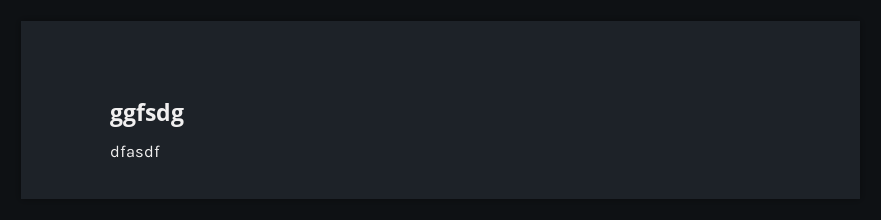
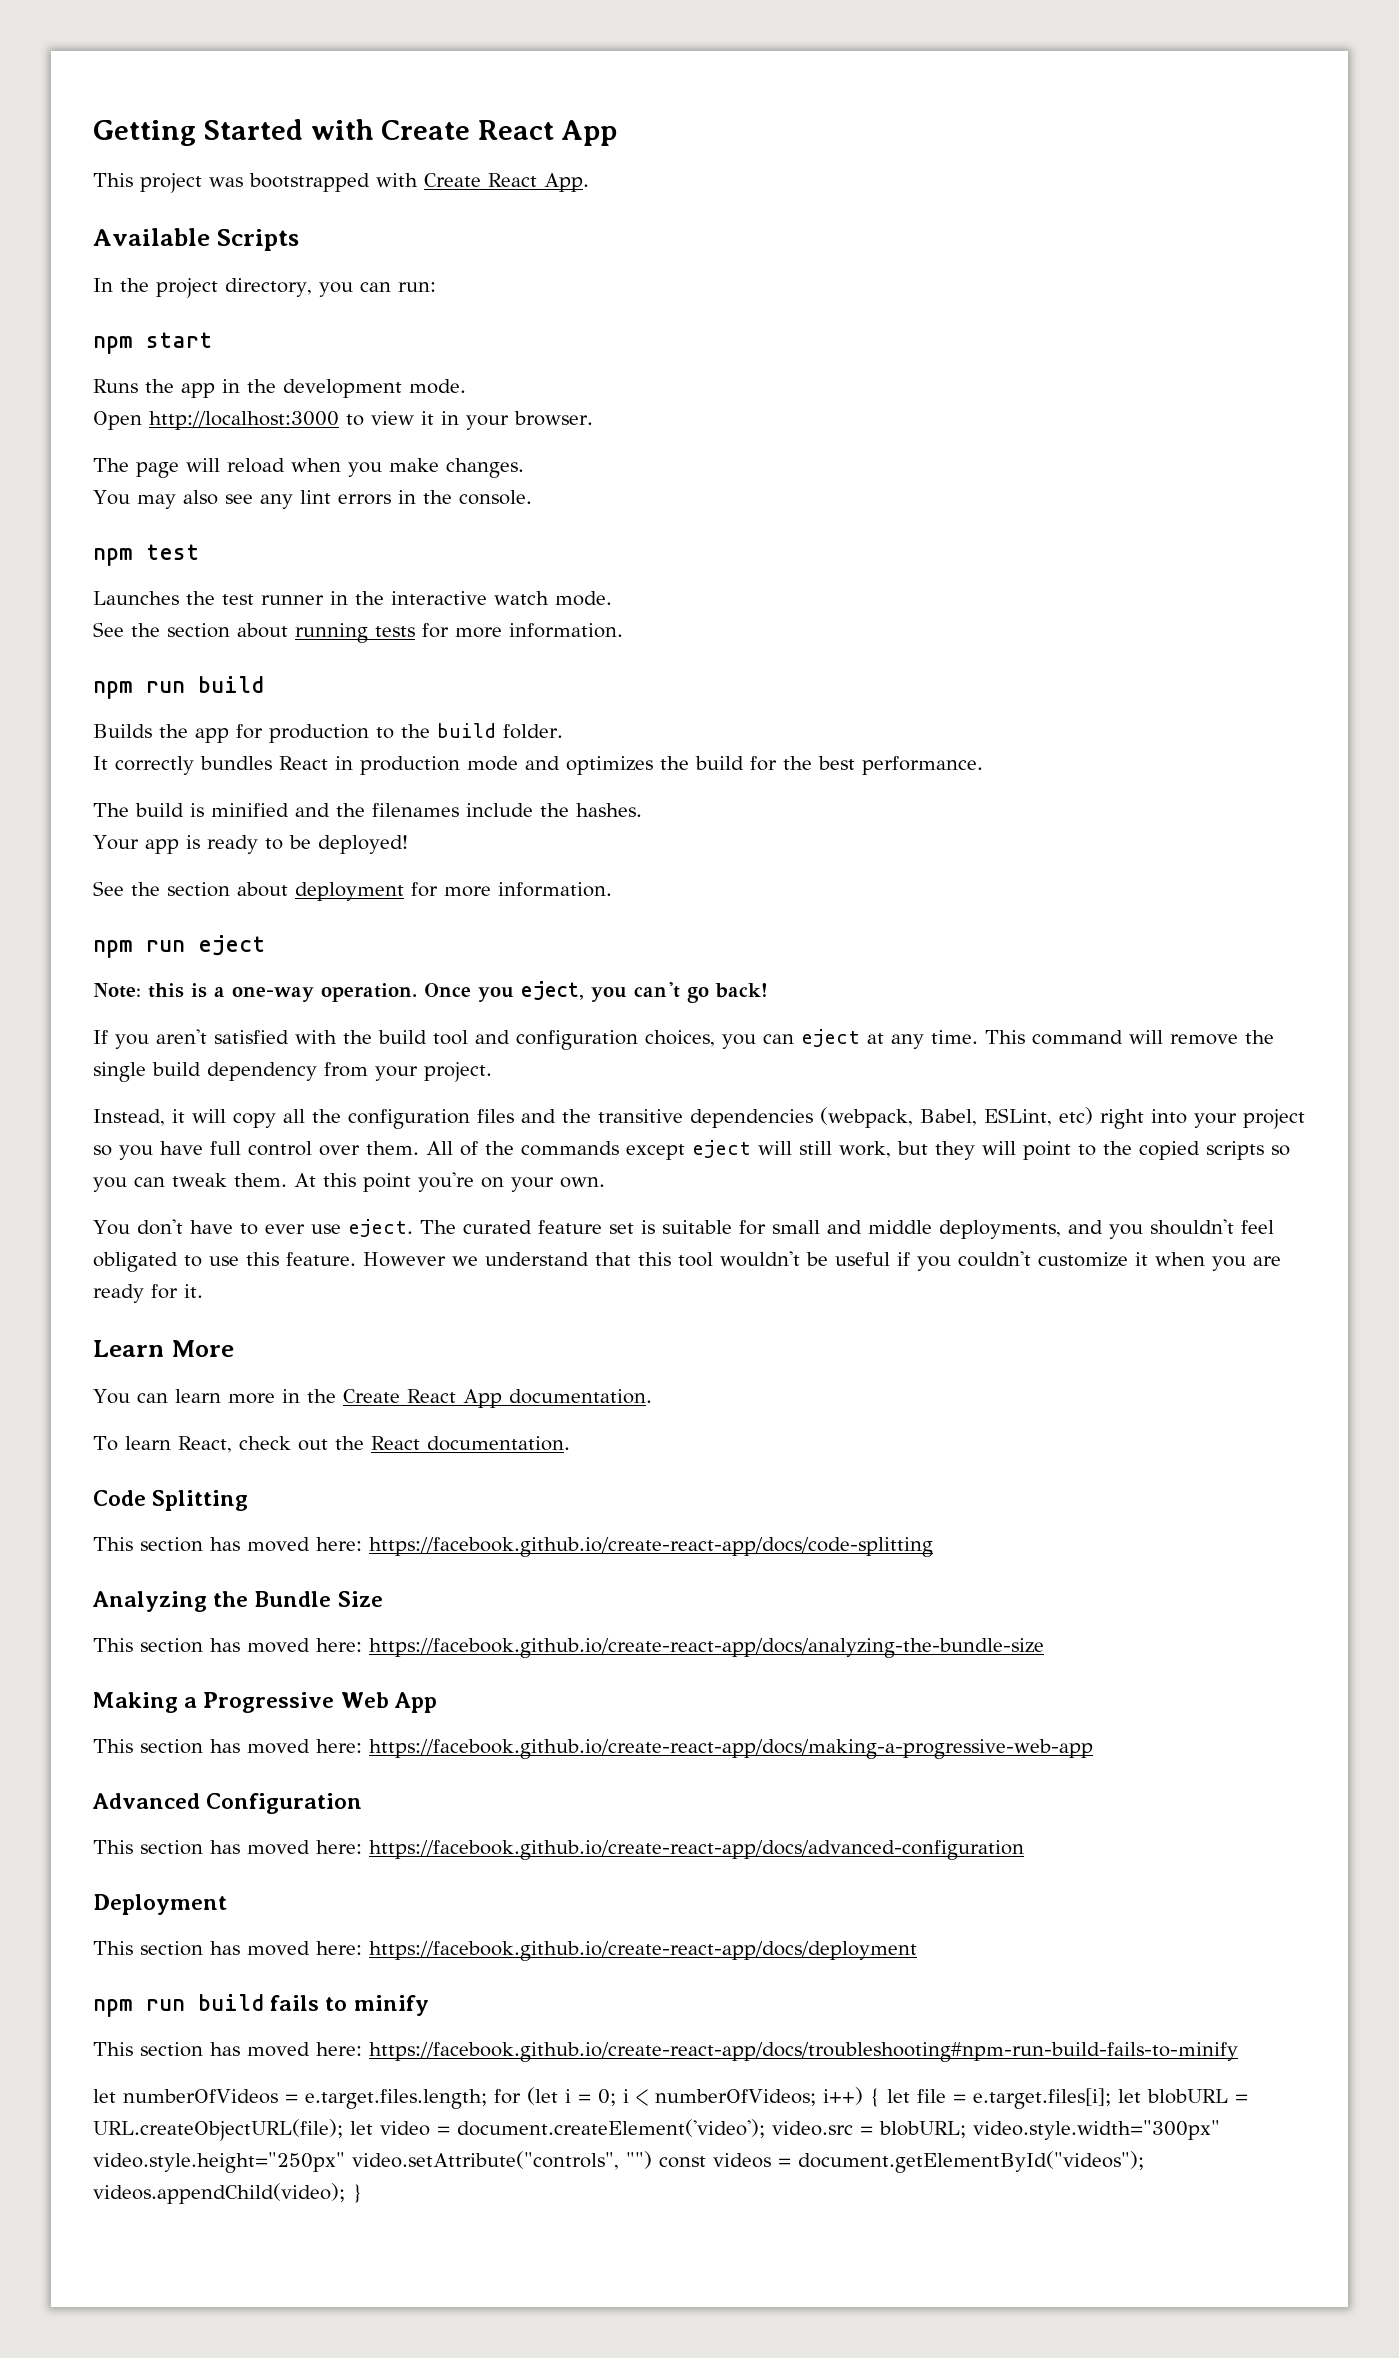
[110,103,184,127] [110,145,160,158] ggfsdg // dfasdf -> [93,119,618,146] [93,173,589,193] [93,228,299,251] [93,278,436,298] [93,332,212,354] [93,379,466,398] [93,411,593,430] [93,458,524,478] [93,490,532,509] [93,544,199,566] [93,591,612,606] [93,622,623,643] [93,676,264,699] [93,723,563,743] [93,756,983,775] [93,803,642,817] [93,835,408,854] [93,881,612,901] [93,935,265,958] [93,981,768,1003] [93,1029,1274,1050] [93,1062,492,1082] [93,1107,1305,1129] [93,1140,1290,1160] [93,1172,605,1192] [93,1219,1274,1239] [93,1251,1281,1272] [93,1284,203,1303] [93,1340,234,1357] [93,1389,652,1408] [93,1436,570,1453] [93,1490,249,1511] [93,1537,933,1557] [92,1591,383,1612] [93,1638,1044,1658] [93,1692,437,1713] [93,1739,1093,1759] [92,1793,363,1814] [93,1840,1024,1860] [93,1894,227,1915] [93,1941,917,1961] [93,1994,429,2017] [93,2042,1238,2062] [93,2087,1248,2109] [93,2119,1220,2141] [93,2151,1144,2173] [93,2183,362,2204] Getting Started with Create React App // This project was bootstrapped with Create React App. // Available Scripts // In the project directory, you can run: // npm start // Runs the app in the development mode. // Open http://localhost:3000 to view it in your browser. // The page will reload when you make changes. // You may also see any lint errors in the console. // npm test // Launches the test runner in the interactive watch mode. // See the section about running tests for more information. // npm run build // Builds the app for production to the build folder. // It correctly bundles React in production mode and optimizes the build for the best performance. // The build is minified and the filenames include the hashes. // Your app is ready to be deployed! // See the section about deployment for more information. // npm run eject // Note: this is a one-way operation. Once you eject, you can't go back! // If you aren't satisfied with the build tool and configuration choices, you can eject at any time. This command will remove the single build dependency from your project. // Instead, it will copy all the configuration files and the transitive dependencies (webpack, Babel, ESLint, etc) right into your project so you have full control over them. All of the commands except eject will still work, but they will point to the copied scripts so you can tweak them. At this point you're on your own. // You don't have to ever use eject. The curated feature set is suitable for small and middle deployments, and you shouldn't feel obligated to use this feature. However we understand that this tool wouldn't be useful if you couldn't customize it when you are ready for it. // Learn More // You can learn more in the Create React App documentation. // To learn React, check out the React documentation. // Code Splitting // This section has moved here: https://facebook.github.io/create-react-app/docs/code-splitting // Analyzing the Bundle Size // This section has moved here: https://facebook.github.io/create-react-app/docs/analyzing-the-bundle-size // Making a Progressive Web App // This section has moved here: https://facebook.github.io/create-react-app/docs/making-a-progressive-web-app // Advanced Configuration // This section has moved here: https://facebook.github.io/create-react-app/docs/advanced-configuration // Deployment // This section has moved here: https://facebook.github.io/create-react-app/docs/deployment // npm run build fails to minify // This section has moved here: https://facebook.github.io/create-react-app/docs/troubleshooting#npm-run-build-fails-to-minify // let numberOfVideos = e.target.files.length; for (let i = 0; i < numberOfVideos; i++) { let file = e.target.files[i]; let blobURL = URL.createObjectURL(file); let video = document.createElement('video'); video.src = blobURL; video.style.width="300px" video.style.height="250px" video.setAttribute("controls", "") const videos = document.getElementById("videos"); videos.appendChild(video); }

